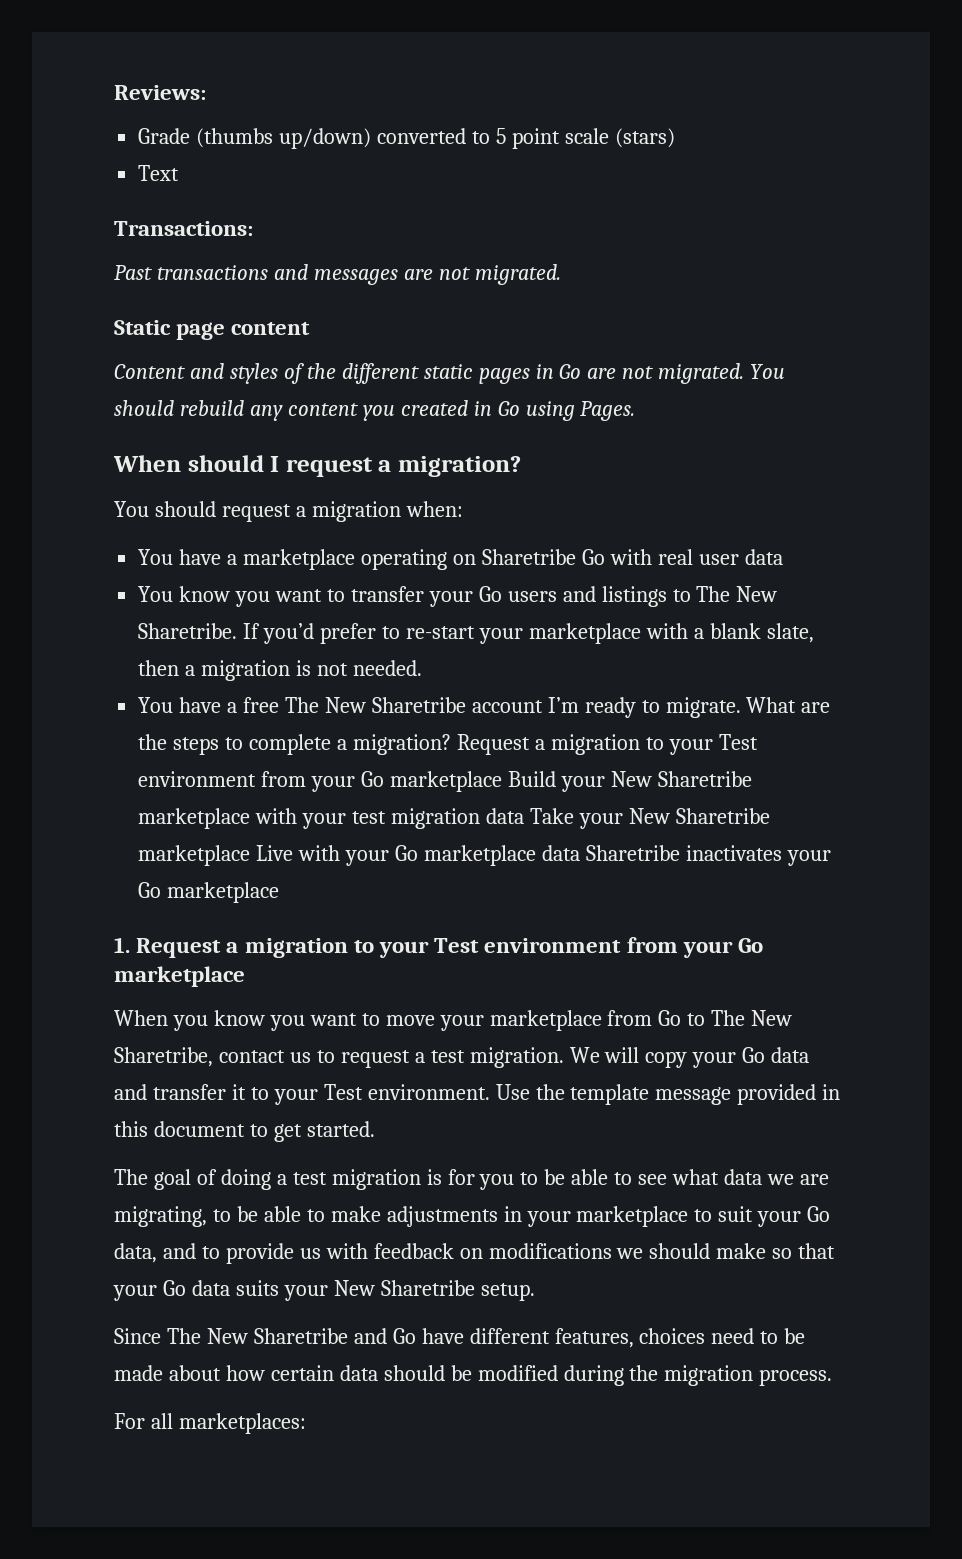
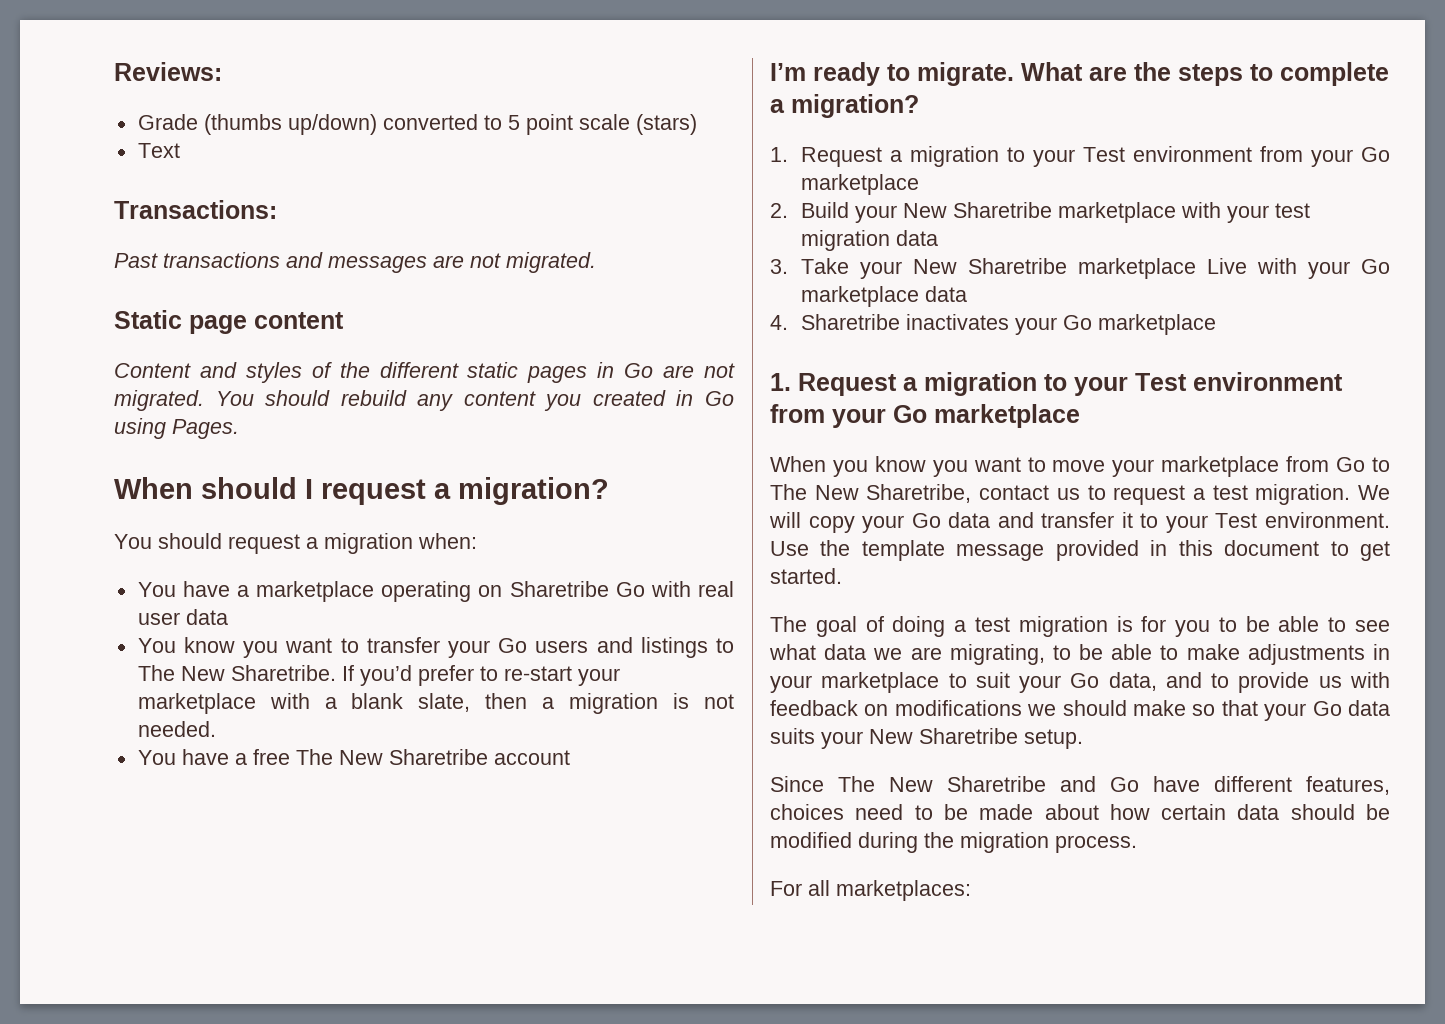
(543, 706) none -> (570, 757) //
(451, 744) none -> [770,147,788,162] // 1.
(502, 781) none -> [770,203,788,218] // 2.
(524, 816) none -> [770,259,788,274] // 3.
(580, 853) none -> [770,315,788,330] // 4.

